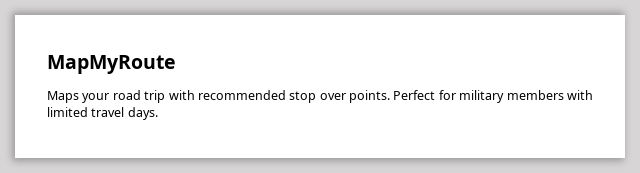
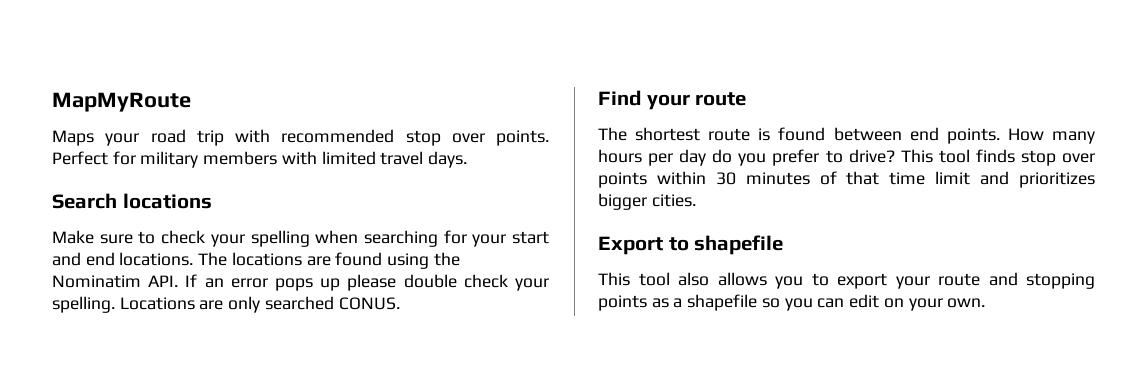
(158, 113) none -> [52,193,212,209] [52,230,549,247] [52,252,460,269] [52,274,549,291] [52,296,400,313] [598,90,747,110] [598,127,1095,144] [598,149,1095,166] [598,171,1095,188] [598,193,696,210] [598,235,784,255] [598,272,1095,289] [598,294,986,311] // Search locations // Make sure to check your spelling when searching for your start and end locations. The locations are found using the Nominatim API. If an error pops up please double check your spelling. Locations are only searched CONUS. // Find your route // The shortest route is found between end points. How many hours per day do you prefer to drive? This tool finds stop over points within 30 minutes of that time limit and prioritizes bigger cities. // Export to shapefile // This tool also allows you to export your route and stopping points as a shapefile so you can edit on your own.

